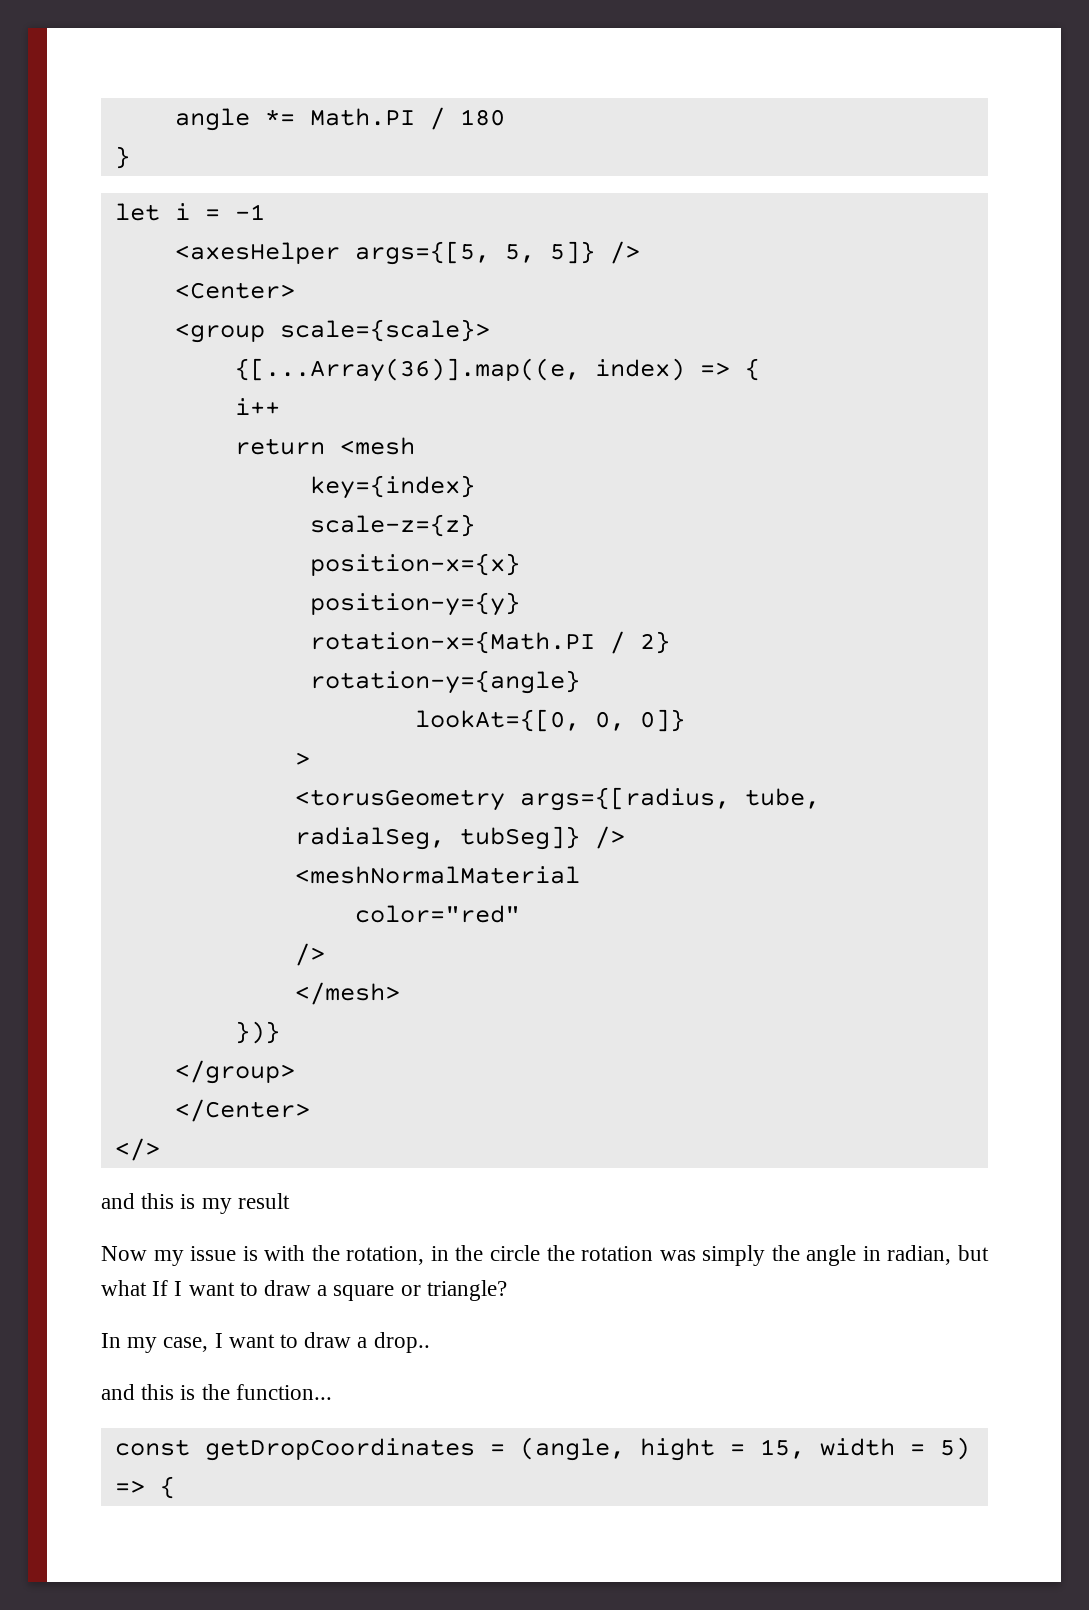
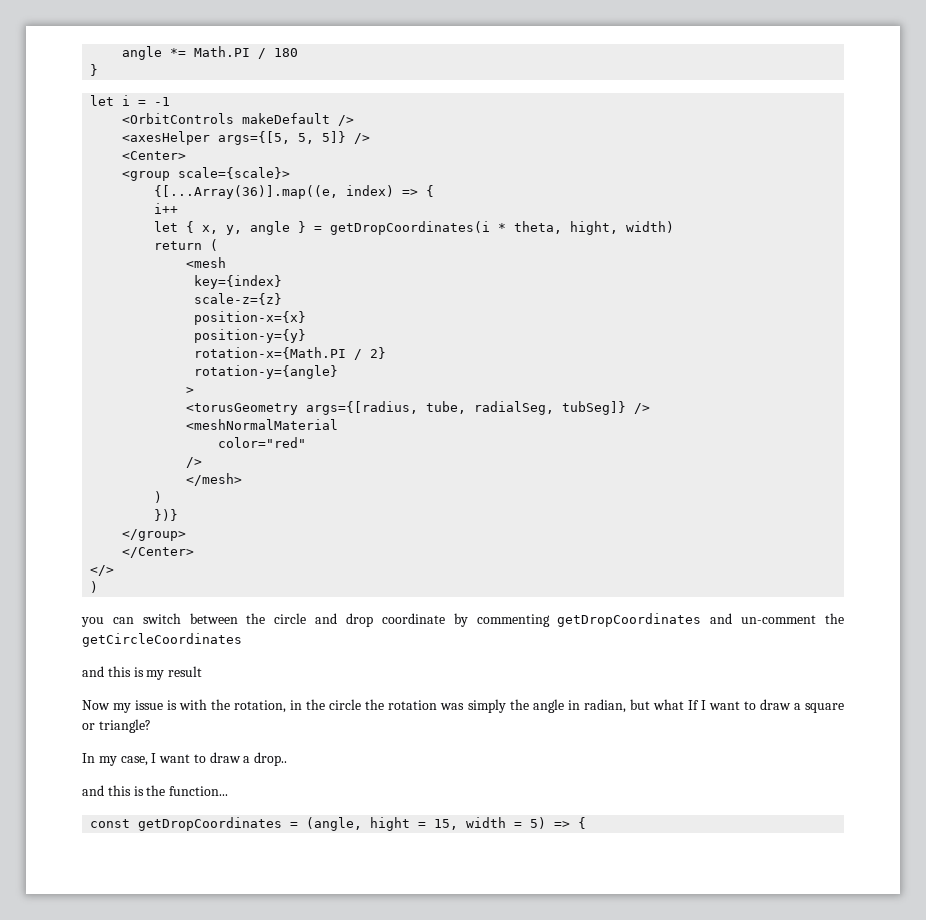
(265, 212) none -> [122,113,355,126] // <OrbitControls makeDefault />
(280, 406) none -> [154,221,675,235] // let { x, y, angle } = getDropCoordinates(i * theta, hight, width)
(325, 446) none -> [210,239,219,251] ( //
[414,709,685,732] // lookAt={[0, 0, 0]} -> (339, 372) none
(400, 993) none -> [154,491,163,503] // )
(160, 1149) none -> [90,581,99,593] [81,613,844,627] [82,633,242,647] // ) // you can switch between the circle and drop coordinate by commenting getDropCoordinates and un-comment the getCircleCoordinates

